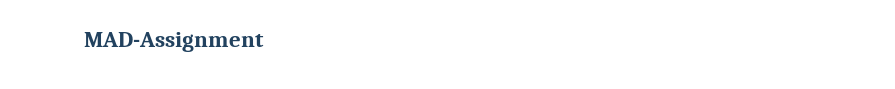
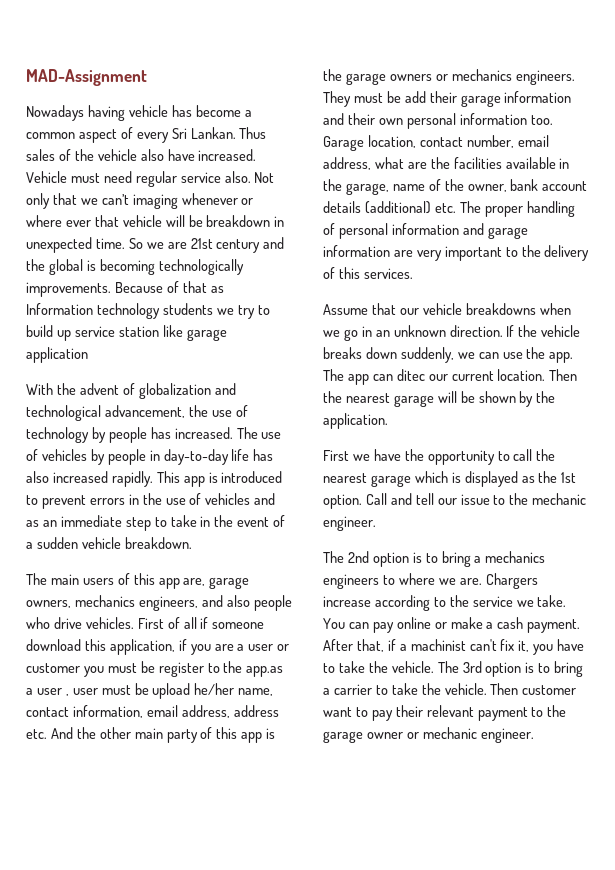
(264, 42) none -> [26,105,252,121] [26,127,267,143] [26,149,257,161] [26,171,275,187] [26,193,254,209] [26,215,285,227] [26,237,285,253] [26,259,244,275] [26,281,224,297] [26,303,270,319] [26,325,227,341] [26,347,88,363] [26,383,236,399] [26,405,248,421] [26,427,282,443] [26,449,274,465] [26,471,283,487] [26,493,276,509] [26,515,286,531] [26,537,192,549] [26,573,250,589] [26,595,292,611] [26,617,265,629] [26,639,290,655] [26,661,284,677] [26,683,274,699] [26,705,279,718] [26,727,276,743] [323,69,575,85] [323,91,572,107] [323,113,553,129] [323,135,549,151] [323,157,570,170] [323,179,588,195] [323,201,575,217] [323,223,528,239] [323,245,590,261] [323,267,413,279] [323,303,571,315] [323,325,581,341] [323,347,574,363] [323,369,578,385] [323,391,556,407] [323,413,388,429] [323,449,556,465] [323,471,577,487] [323,493,587,509] [323,516,376,531] [323,551,546,567] [323,573,538,589] [323,595,567,611] [323,617,581,633] [323,639,585,655] [323,661,584,677] [323,683,577,695] [323,705,567,721] [323,727,534,743] // Nowadays having vehicle has become a common aspect of every Sri Lankan. Thus sales of the vehicle also have increased. Vehicle must need regular service also. Not only that we can’t imaging whenever or where ever that vehicle will be breakdown in unexpected time. So we are 21st century and the global is becoming technologically improvements. Because of that as Information technology students we try to build up service station like garage application // With the advent of globalization and technological advancement, the use of technology by people has increased. The use of vehicles by people in day-to-day life has also increased rapidly. This app is introduced to prevent errors in the use of vehicles and as an immediate step to take in the event of a sudden vehicle breakdown. // The main users of this app are, garage owners, mechanics engineers, and also people who drive vehicles. First of all if someone download this application, if you are a user or customer you must be register to the app.as a user , user must be upload he/her name, contact information, email address, address etc. And the other main party of this app is the garage owners or mechanics engineers. They must be add their garage information and their own personal information too. Garage location, contact number, email address, what are the facilities available in the garage, name of the owner, bank account details (additional) etc. The proper handling of personal information and garage information are very important to the delivery of this services. // Assume that our vehicle breakdowns when we go in an unknown direction. If the vehicle breaks down suddenly, we can use the app. The app can ditec our current location. Then the nearest garage will be shown by the application. // First we have the opportunity to call the nearest garage which is displayed as the 1st option. Call and tell our issue to the mechanic engineer. // The 2nd option is to bring a mechanics engineers to where we are. Chargers increase according to the service we take. You can pay online or make a cash payment. After that, if a machinist can't fix it, you have to take the vehicle. The 3rd option is to bring a carrier to take the vehicle. Then customer want to pay their relevant payment to the garage owner or mechanic engineer.

